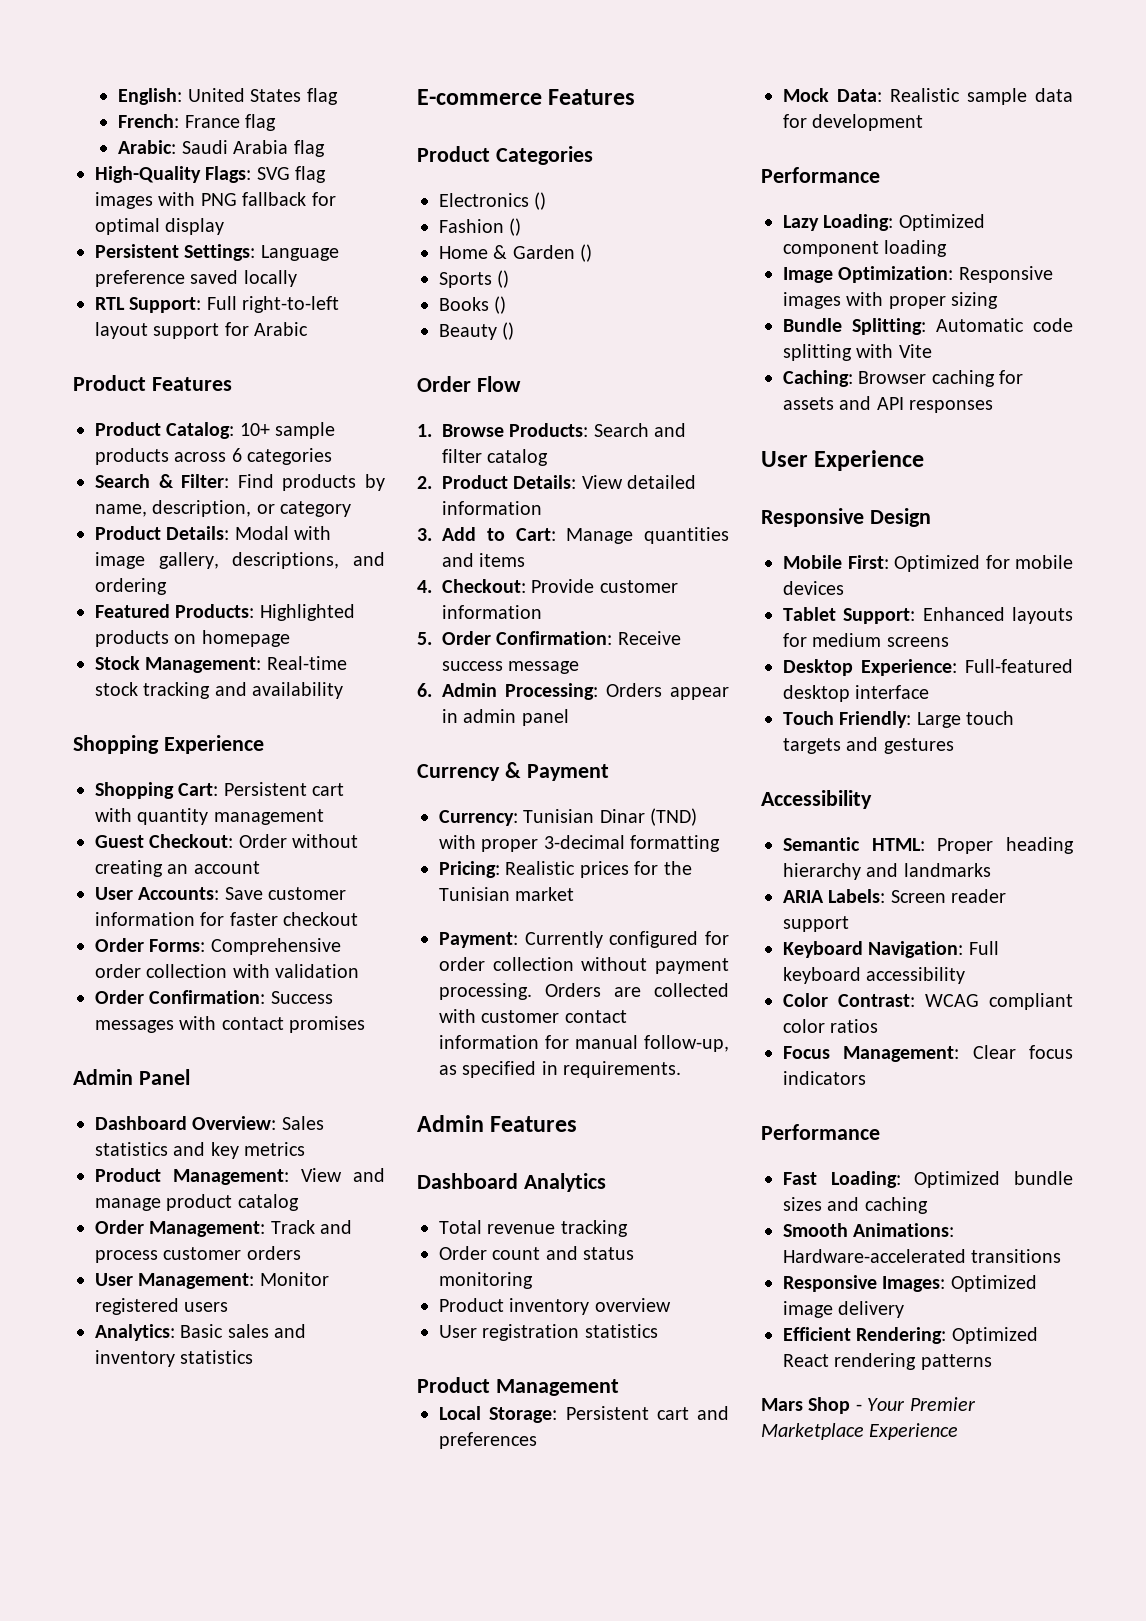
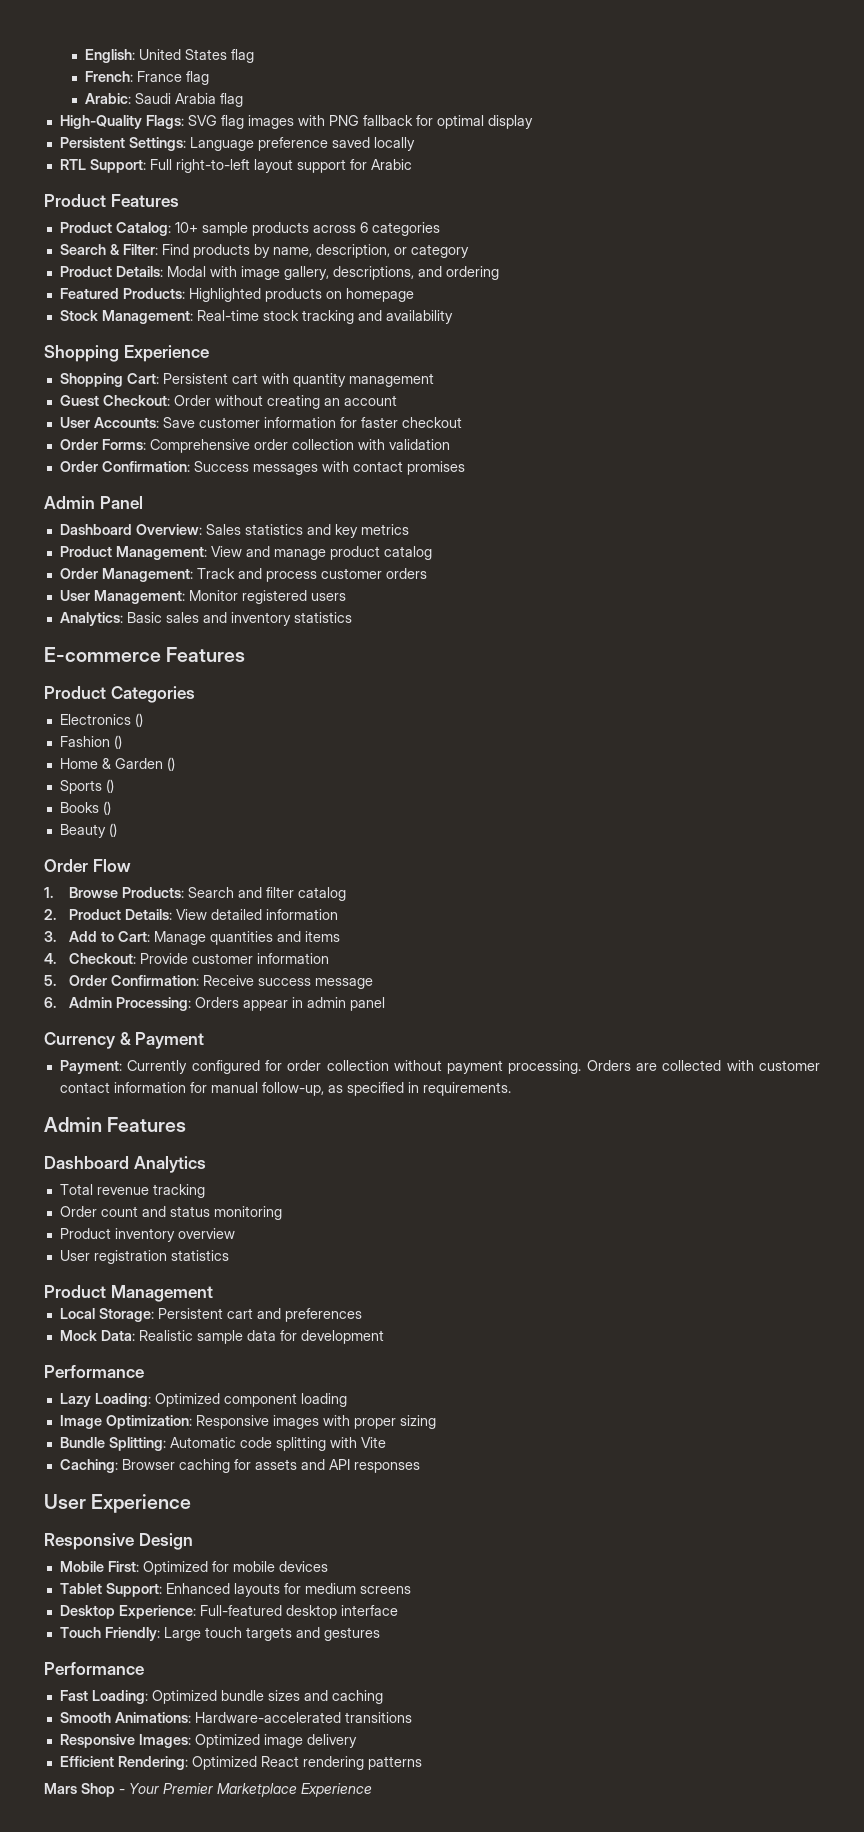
[439,808,698,826] [439,835,721,852] [439,861,692,878] [439,887,575,901] // Currency: Tunisian Dinar (TND) with proper 3-decimal formatting // Pricing: Realistic prices for the Tunisian market -> (205, 1040) none
[761,790,872,809] [783,837,1074,854] [783,863,991,880] [783,889,1007,903] [783,916,849,932] [783,941,999,958] [783,967,966,984] [783,993,1073,1010] [783,1019,879,1033] [783,1045,1073,1062] [783,1071,866,1085] // Accessibility // Semantic HTML: Proper heading hierarchy and landmarks // ARIA Labels: Screen reader support // Keyboard Navigation: Full keyboard accessibility // Color Contrast: WCAG compliant color ratios // Focus Management: Clear focus indicators -> (380, 1634) none

